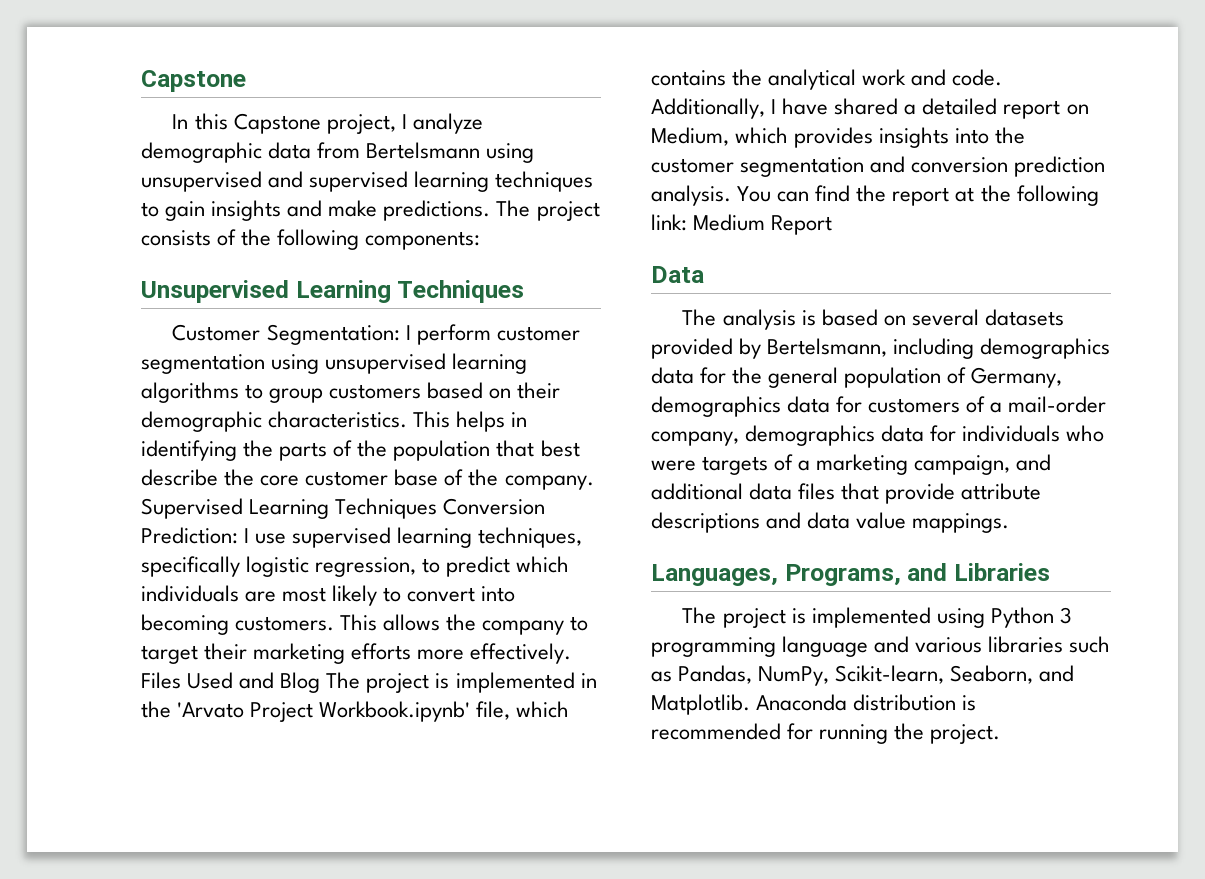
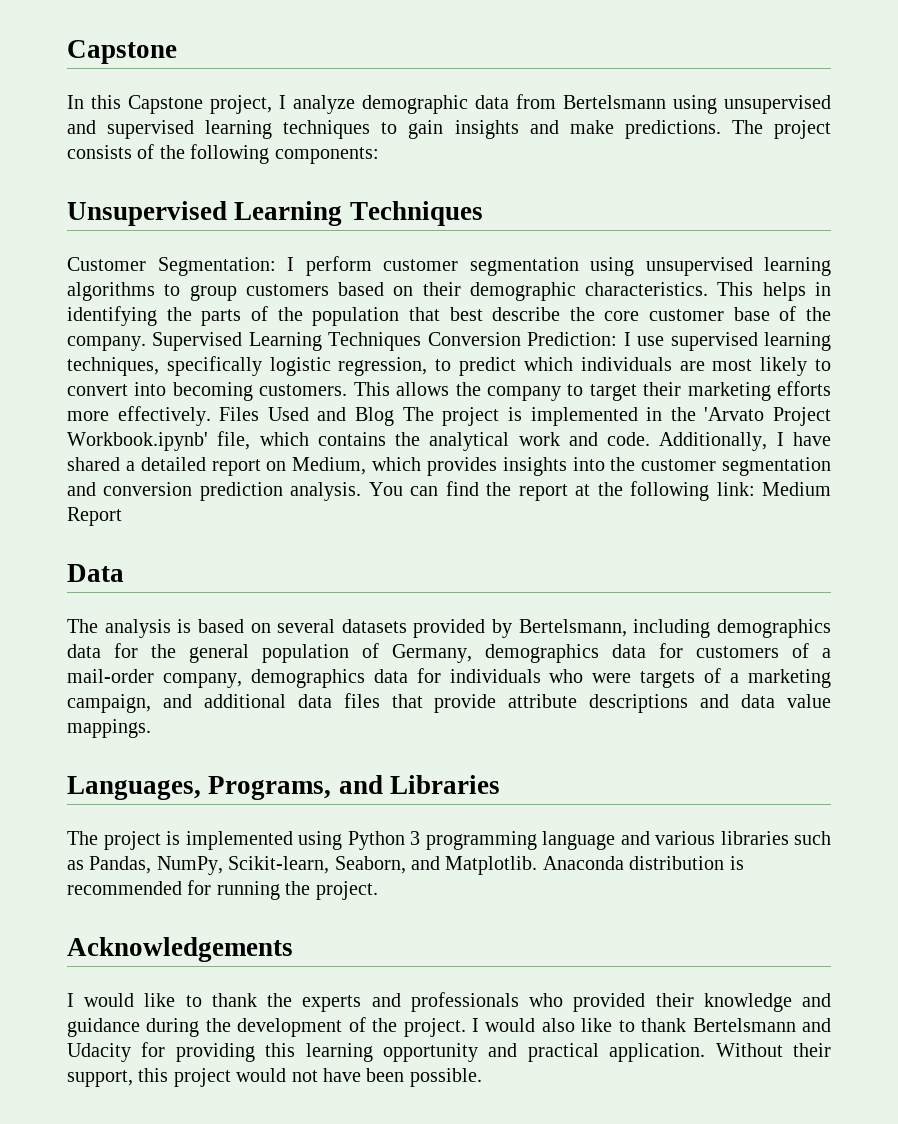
(1001, 734) none -> [67,937,293,962] [67,992,831,1012] [67,1017,832,1037] [67,1042,831,1062] [67,1068,482,1087] // Acknowledgements // I would like to thank the experts and professionals who provided their knowledge and guidance during the development of the project. I would also like to thank Bertelsmann and Udacity for providing this learning opportunity and practical application. Without their support, this project would not have been possible.

